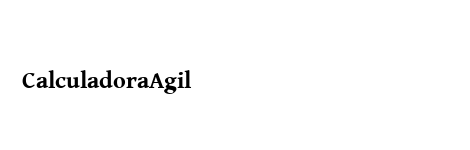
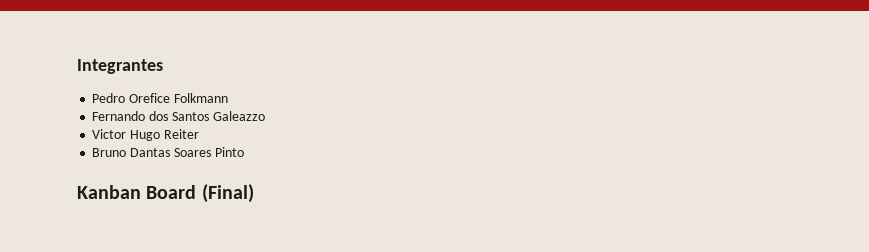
[22,70,192,94] CalculadoraAgil -> [77,59,163,74] [92,93,228,103] [92,111,265,121] [92,129,199,141] [92,147,244,157] [77,184,254,203] Integrantes // Pedro Orefice Folkmann // Fernando dos Santos Galeazzo // Victor Hugo Reiter // Bruno Dantas Soares Pinto // Kanban Board (Final)

